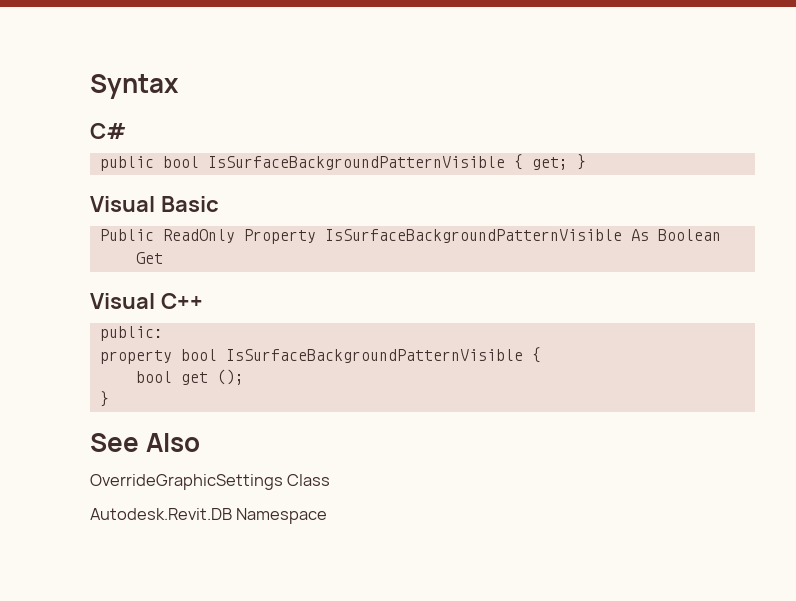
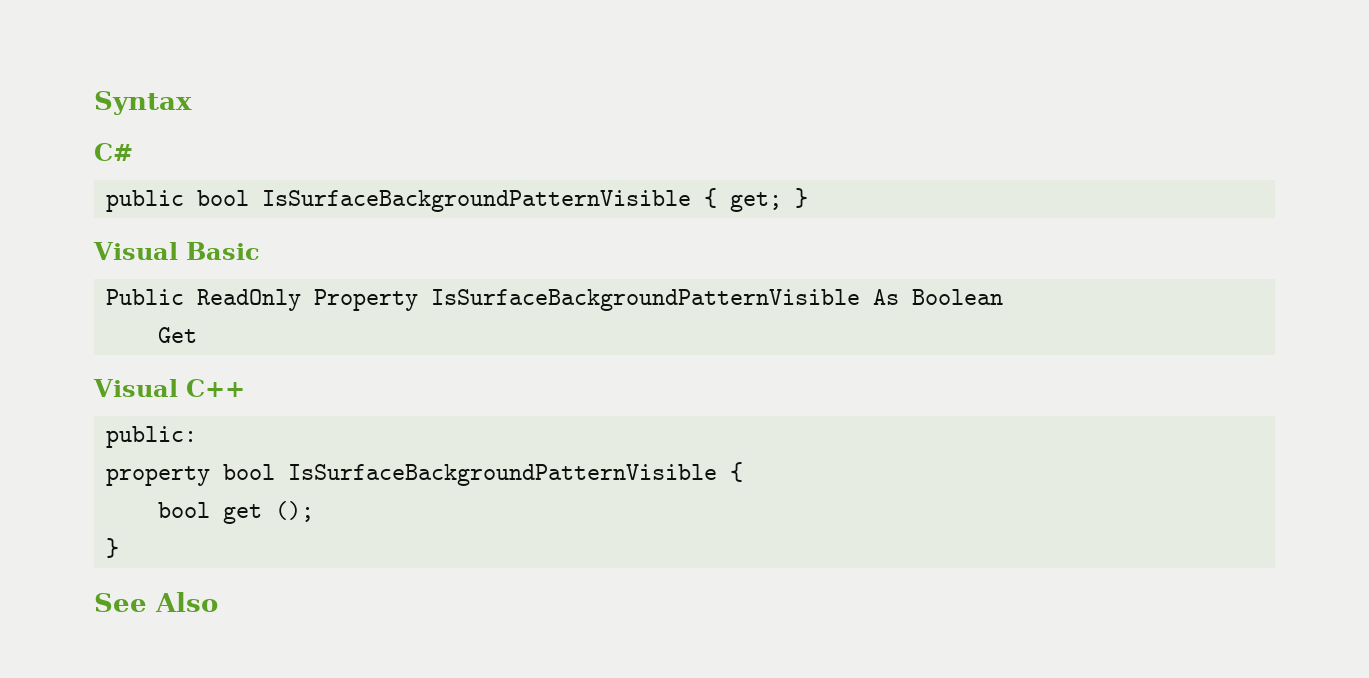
[90,474,331,490] [90,508,328,524] // OverrideGraphicSettings Class // Autodesk.Revit.DB Namespace -> (218, 602) none

